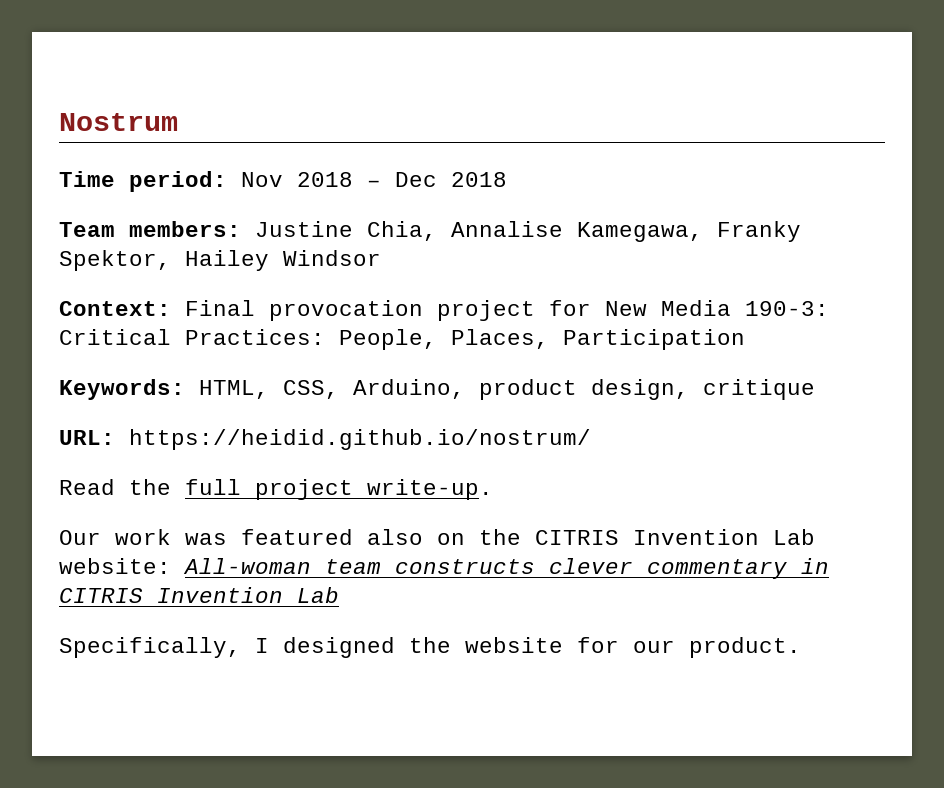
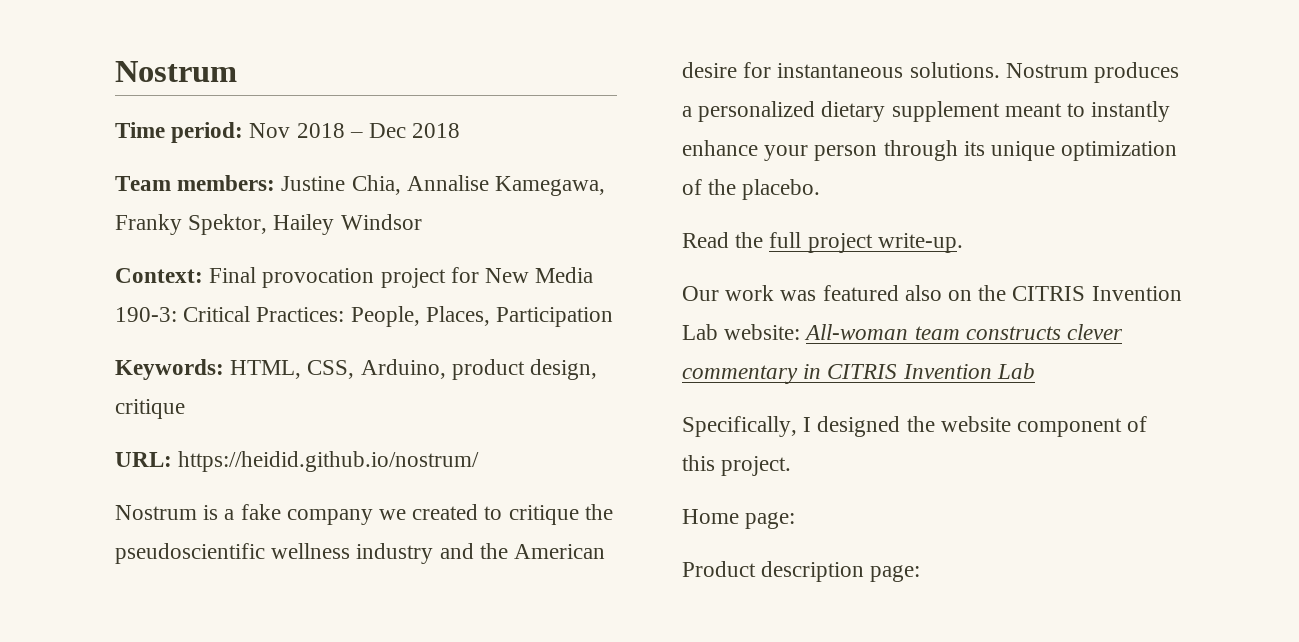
(591, 439) none -> [115,504,613,525] [115,543,606,564] [682,62,1180,83] [682,101,1171,122] [682,140,1178,161] [682,179,821,200] // Nostrum is a fake company we created to critique the pseudoscientific wellness industry and the American desire for instantaneous solutions. Nostrum produces a personalized dietary supplement meant to instantly enhance your person through its unique optimization of the placebo.
[577,637,801,658] for our product. -> [1017,416,1148,437] [682,455,792,476] [682,509,796,529] [682,561,921,582] component of this project. // Home page: // Product description page:

